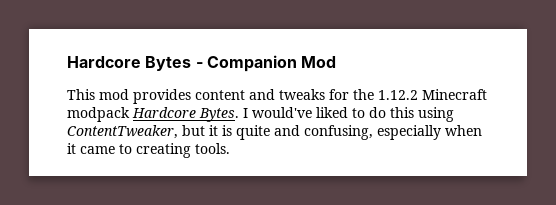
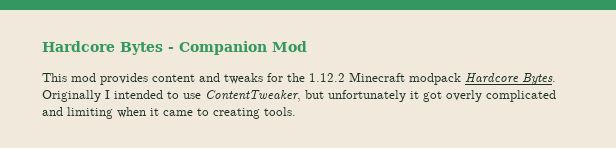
[243,107,454,122] [67,125,441,140] I would've liked to do this using ContentTweaker, but it is quite and confusing, especially -> [42,90,556,102] [42,107,113,119] Originally I intended to use ContentTweaker, but unfortunately it got overly complicated and limiting

